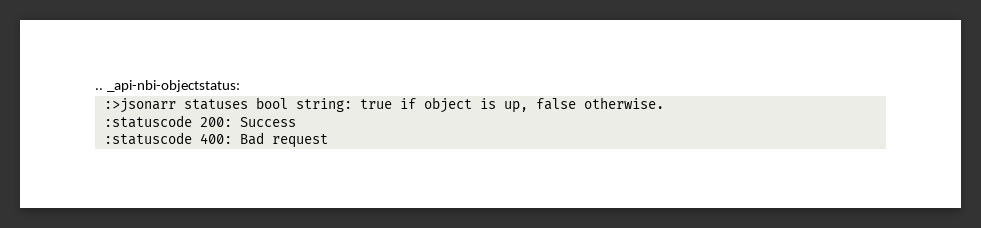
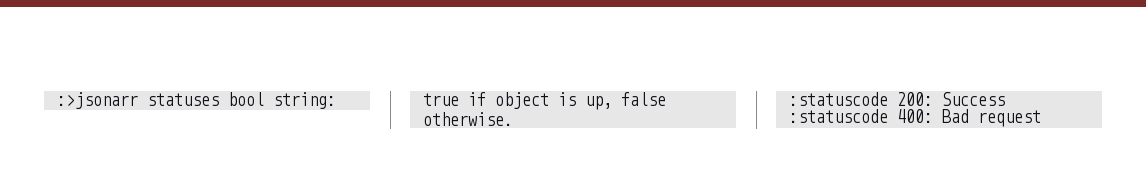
[95,80,240,92] .. _api-nbi-objectstatus: // -> (56, 100) none

